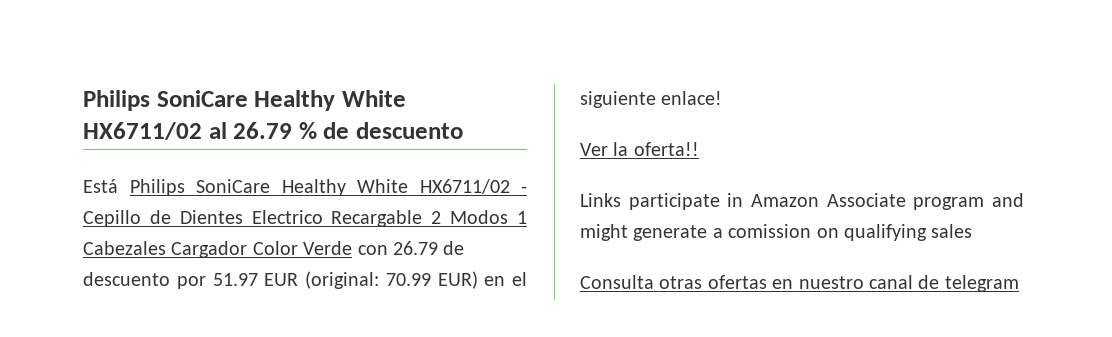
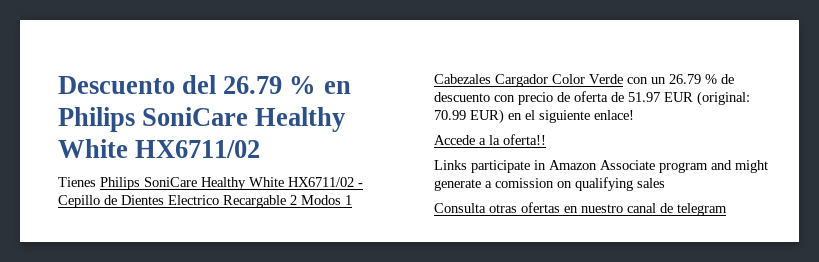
[83,90,406,111] [83,122,464,140] [83,179,118,193] Philips SoniCare Healthy White HX6711/02 al 26.79 % de descuento // Está -> [58,75,351,94] [58,107,346,132] [58,139,261,158] [58,177,96,187] Descuento del 26.79 % en Philips SoniCare Healthy White HX6711/02 // Tienes
[393,241,465,255] [83,272,206,289] 26.79 de descuento por -> [651,74,734,84] [434,91,624,105] un 26.79 % de descuento con precio de oferta de
[580,143,608,156] Ver -> [434,135,486,145] Accede a

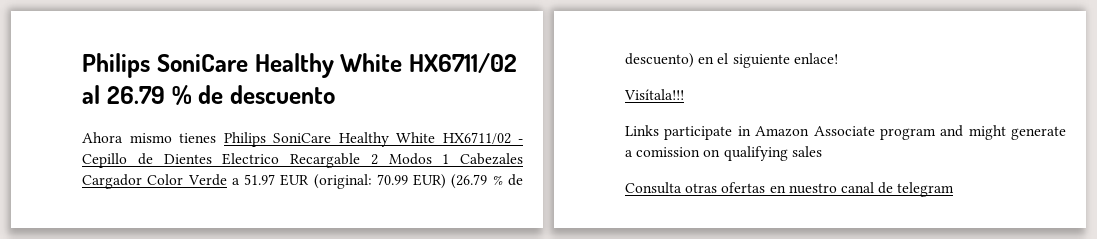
[58,75,351,94] [58,107,346,132] [58,139,261,158] [58,177,96,187] Descuento del 26.79 % en Philips SoniCare Healthy White HX6711/02 // Tienes -> [82,53,517,78] [82,85,335,105] [82,132,216,143] Philips SoniCare Healthy White HX6711/02 al 26.79 % de descuento // Ahora mismo tienes
[627,74,734,84] [434,91,624,105] con un 26.79 % de descuento con precio de oferta de -> [231,178,240,185] a
(504, 116) none -> [451,174,523,189] [625,53,694,68] (26.79 % de descuento)
[434,134,546,145] Accede a la oferta!! -> [624,89,684,100] Visítala!!!

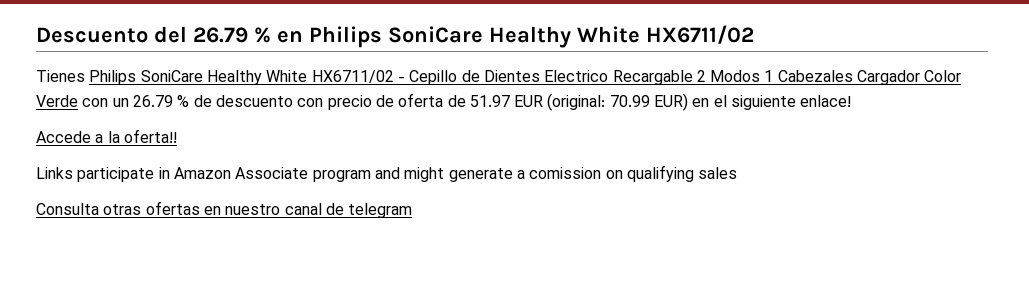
[82,53,517,78] [82,85,335,105] [82,132,216,143] Philips SoniCare Healthy White HX6711/02 al 26.79 % de descuento // Ahora mismo tienes -> [36,25,754,48] [36,70,85,82] Descuento del 26.79 % en Philips SoniCare Healthy White HX6711/02 // Tienes
[231,178,240,185] a -> [82,93,466,110] con un 26.79 % de descuento con precio de oferta de
[451,174,523,189] [625,53,694,68] (26.79 % de descuento) -> (689, 102) none
[624,89,684,100] Visítala!!! -> [36,129,177,143] Accede a la oferta!!

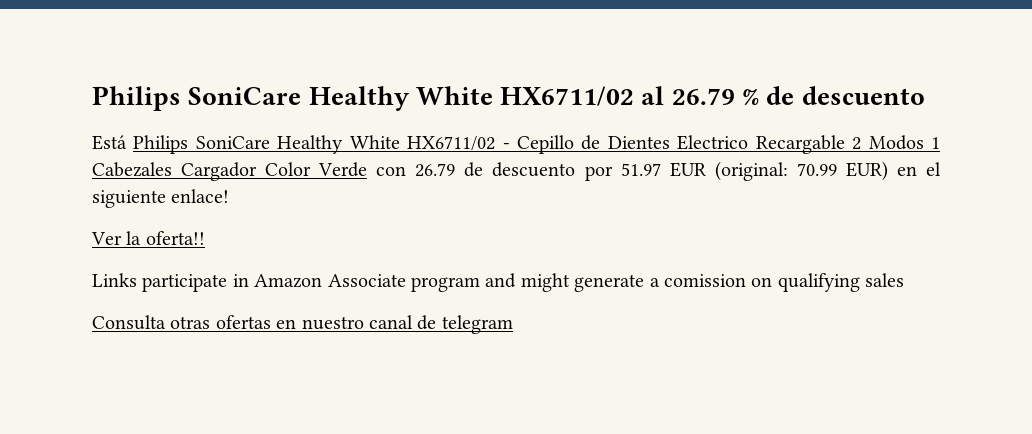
[36,25,754,48] [36,70,85,82] Descuento del 26.79 % en Philips SoniCare Healthy White HX6711/02 // Tienes -> [92,86,925,111] [92,135,127,150] Philips SoniCare Healthy White HX6711/02 al 26.79 % de descuento // Está
[112,93,466,110] un 26.79 % de descuento con precio de oferta de -> [415,162,613,181] 26.79 de descuento por
[36,131,104,143] Accede a -> [91,232,122,245] Ver

